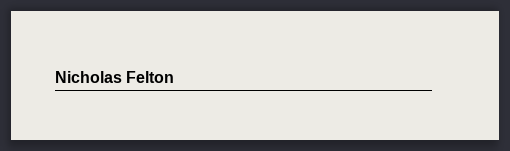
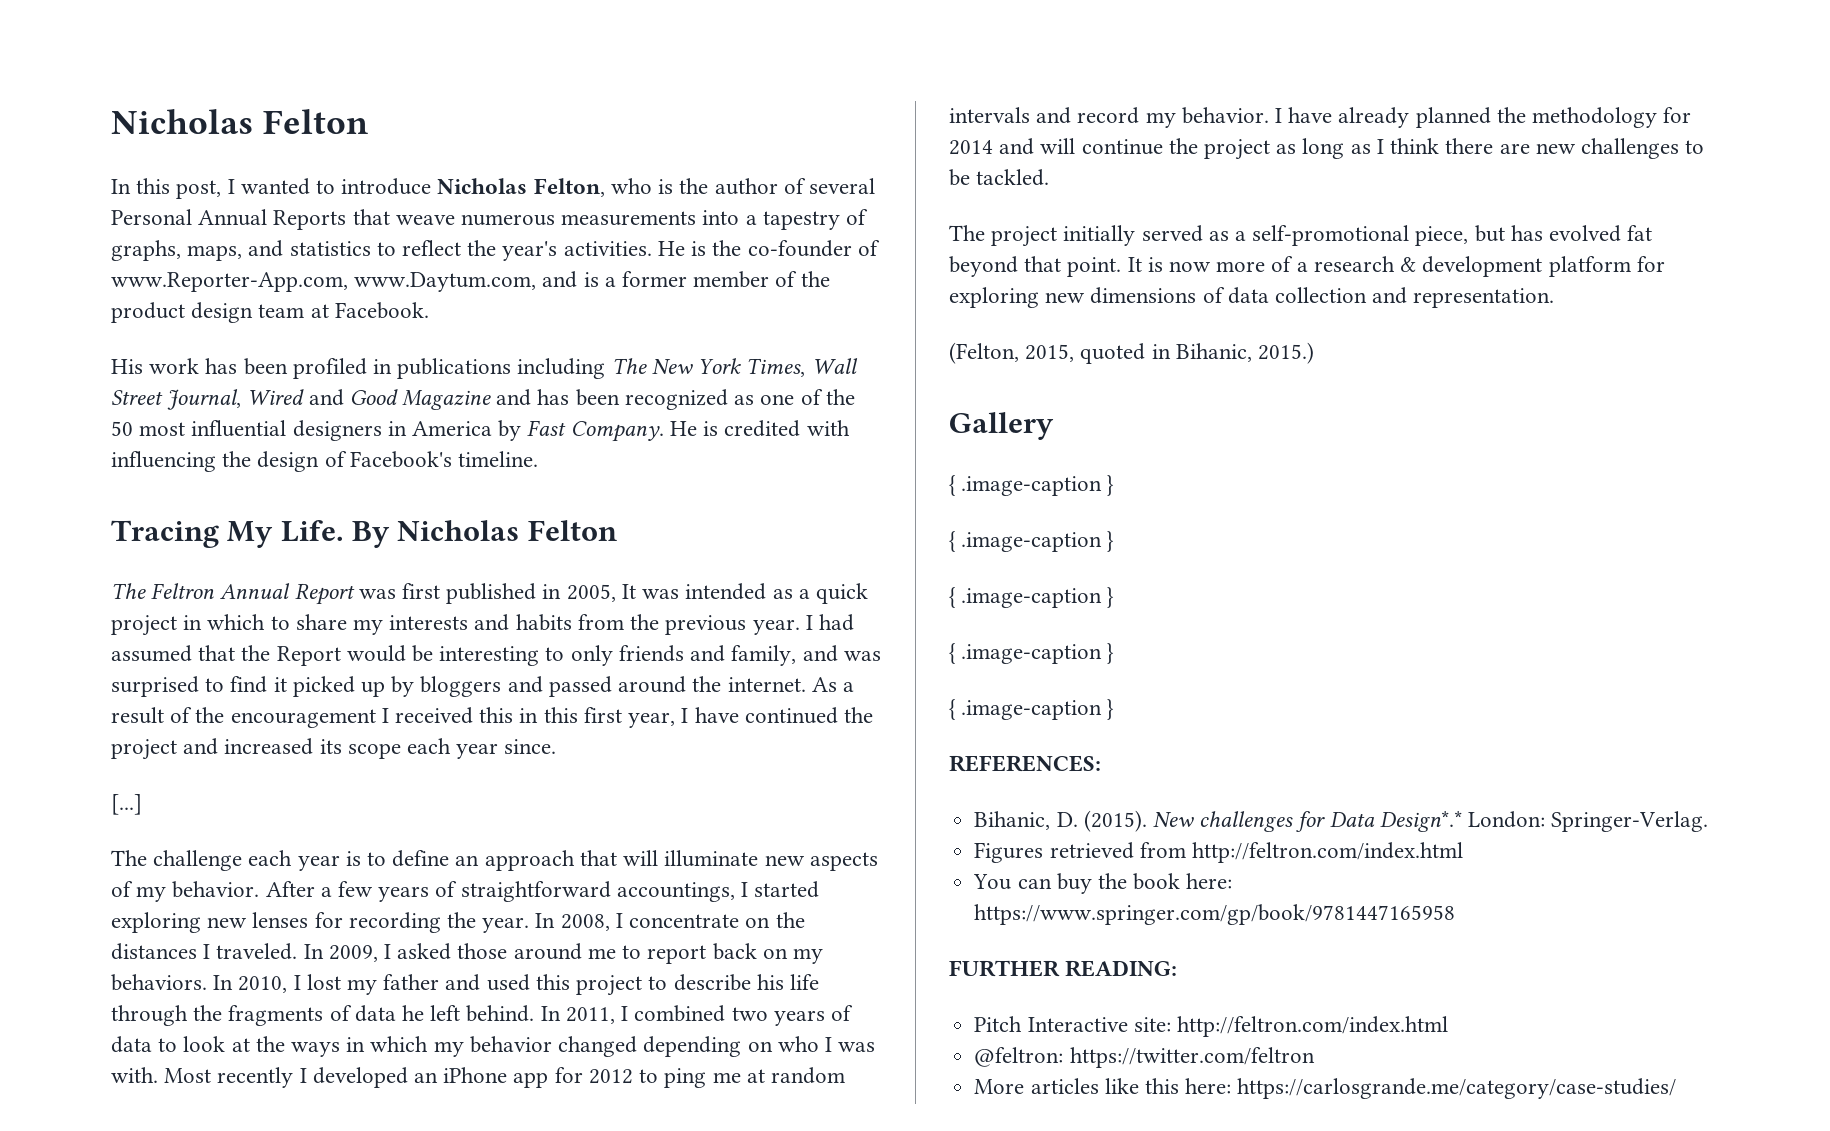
[55,71,175,83] Nicholas Felton -> [111,109,368,134] [111,178,875,199] [111,209,869,230] [111,240,880,261] [111,271,830,292] [111,302,429,323] [111,358,858,379] [111,389,855,410] [111,420,850,442] [111,451,539,472] [111,520,617,548] [111,583,868,605] [111,614,854,636] [111,645,881,666] [111,676,854,697] [111,707,873,728] [111,738,557,760] [111,794,142,815] [111,850,878,871] [111,881,820,902] [111,912,805,933] [111,943,823,964] [111,974,819,996] [111,1005,853,1026] [111,1036,876,1057] [111,1067,845,1088] [949,107,1692,128] [949,138,1705,160] [949,169,1050,186] [949,225,1653,247] [949,256,1665,277] [949,287,1555,308] [949,342,1315,364] [949,412,1054,440] [949,475,1115,496] [949,531,1115,552] [949,587,1115,608] [949,643,1115,664] [949,699,1115,720] [949,755,1101,772] [974,810,1709,832] [974,842,1463,863] [973,873,1233,894] [974,904,1456,925] [949,960,1178,977] [974,1016,1448,1037] [974,1047,1315,1068] [974,1078,1677,1099] Nicholas Felton // In this post, I wanted to introduce Nicholas Felton, who is the author of several Personal Annual Reports that weave numerous measurements into a tapestry of graphs, maps, and statistics to reflect the year's activities. He is the co-founder of www.Reporter-App.com, www.Daytum.com, and is a former member of the product design team at Facebook. // His work has been profiled in publications including The New York Times, Wall Street Journal, Wired and Good Magazine and has been recognized as one of the 50 most influential designers in America by Fast Company. He is credited with influencing the design of Facebook's timeline. // Tracing My Life. By Nicholas Felton // The Feltron Annual Report was first published in 2005, It was intended as a quick project in which to share my interests and habits from the previous year. I had assumed that the Report would be interesting to only friends and family, and was surprised to find it picked up by bloggers and passed around the internet. As a result of the encouragement I received this in this first year, I have continued the project and increased its scope each year since. // [...] // The challenge each year is to define an approach that will illuminate new aspects of my behavior. After a few years of straightforward accountings, I started exploring new lenses for recording the year. In 2008, I concentrate on the distances I traveled. In 2009, I asked those around me to report back on my behaviors. In 2010, I lost my father and used this project to describe his life through the fragments of data he left behind. In 2011, I combined two years of data to look at the ways in which my behavior changed depending on who I was with. Most recently I developed an iPhone app for 2012 to ping me at random intervals and record my behavior. I have already planned the methodology for 2014 and will continue the project as long as I think there are new challenges to be tackled. // The project initially served as a self-promotional piece, but has evolved fat beyond that point. It is now more of a research & development platform for exploring new dimensions of data collection and representation. // (Felton, 2015, quoted in Bihanic, 2015.) // Gallery // { .image-caption } // { .image-caption } // { .image-caption } // { .image-caption } // { .image-caption } // REFERENCES: // Bihanic, D. (2015). New challenges for Data Design*.* London: Springer-Verlag. // Figures retrieved from http://feltron.com/index.html // You can buy the book here: https://www.springer.com/gp/book/9781447165958 // FURTHER READING: // Pitch Interactive site: http://feltron.com/index.html // @feltron: https://twitter.com/feltron // More articles like this here: https://carlosgrande.me/category/case-studies/

